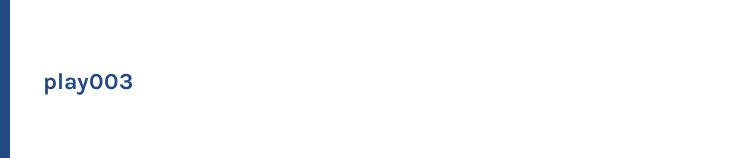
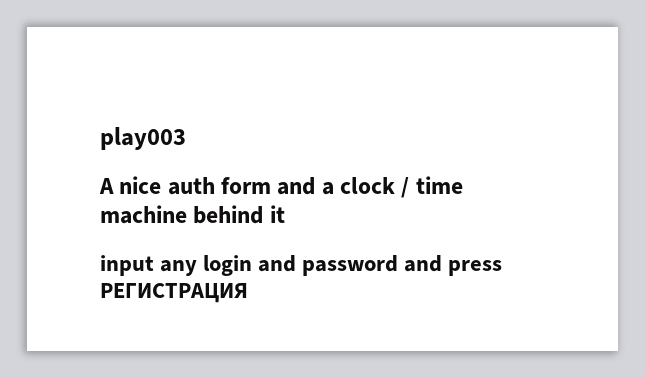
(133, 84) none -> [99,176,463,198] [100,205,285,224] [100,255,503,276] [100,283,248,303] // A nice auth form and a clock / time machine behind it // input any login and password and press РЕГИСТРАЦИЯ

